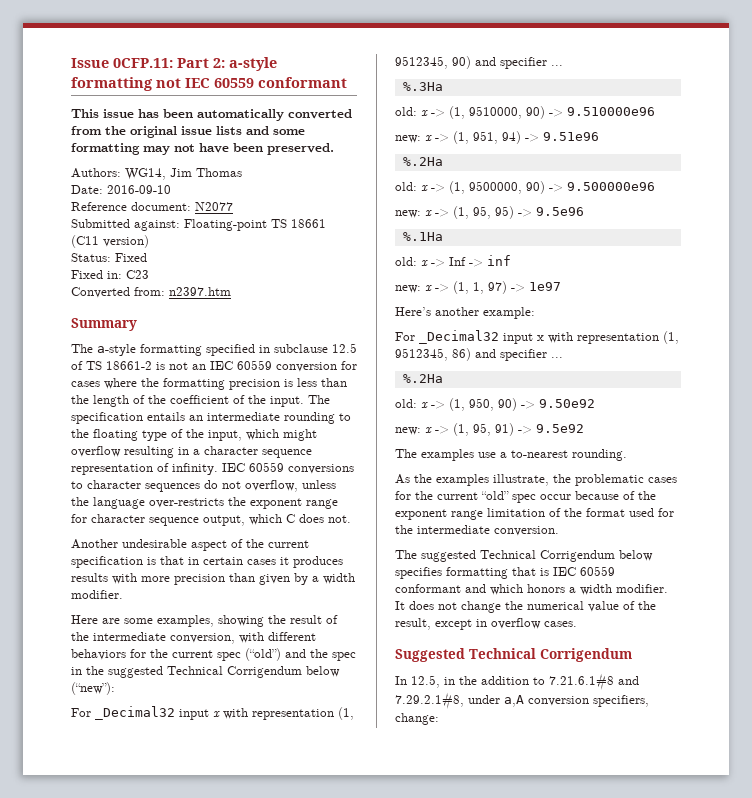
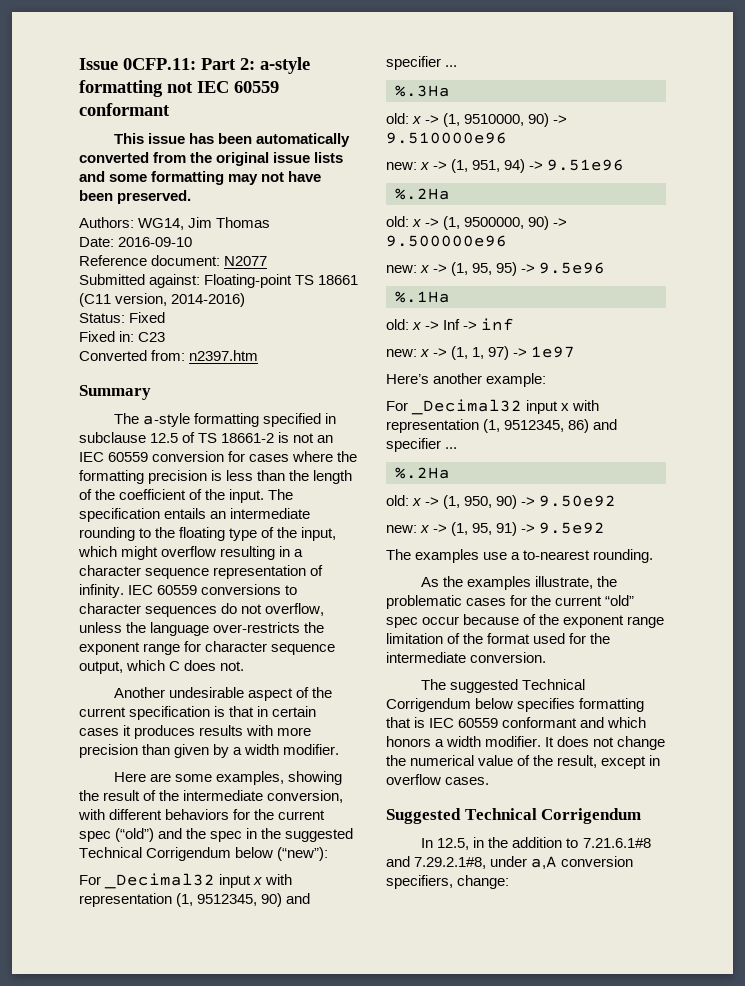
[103,235,149,248] version) -> [115,293,246,307] version, 2014-2016)

